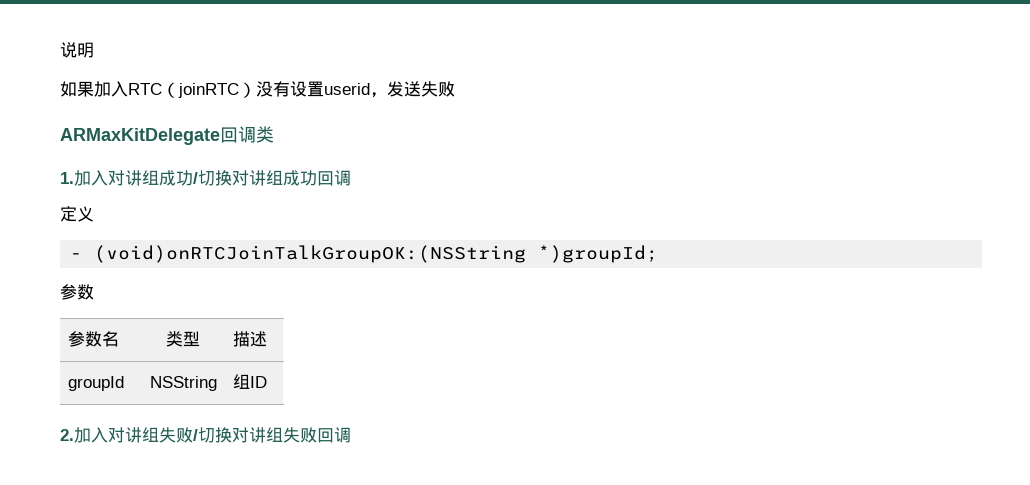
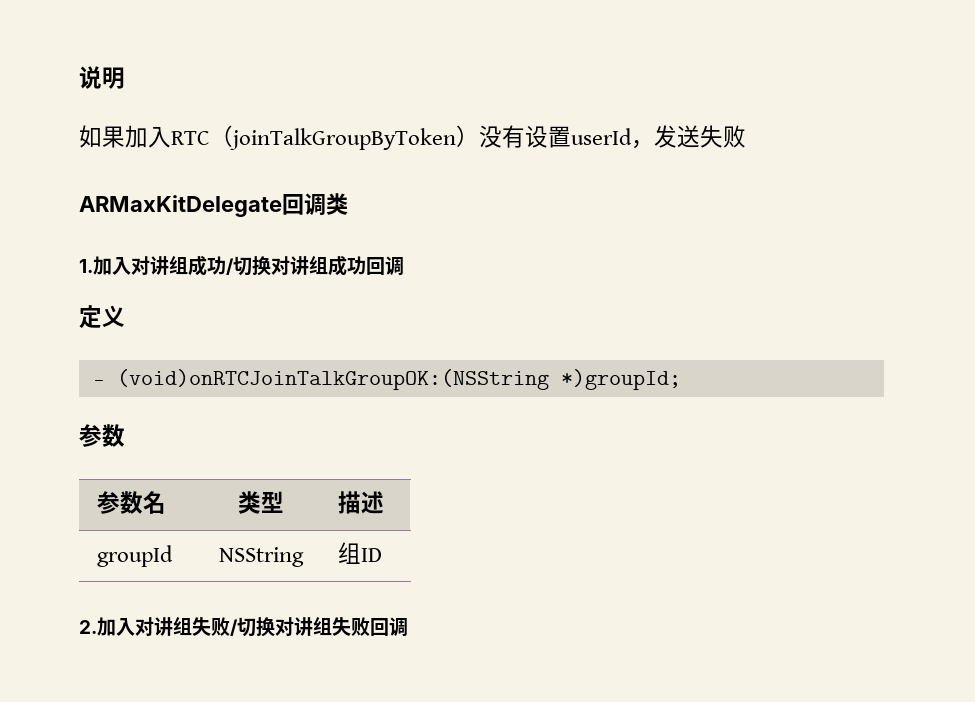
[178,83,239,98] joinRTC -> [230,128,456,150] joinTalkGroupByToken
[324,83,370,95] userid -> [571,128,632,145] userId

